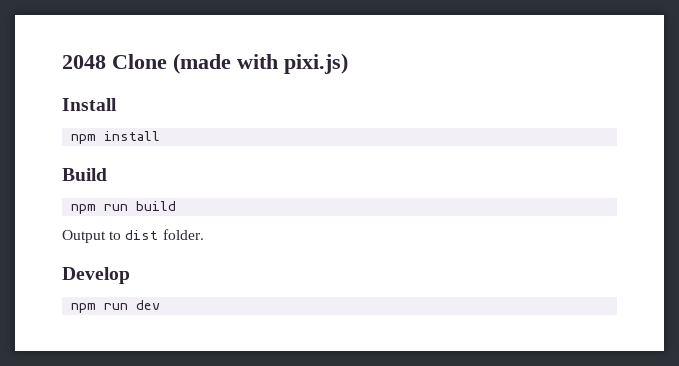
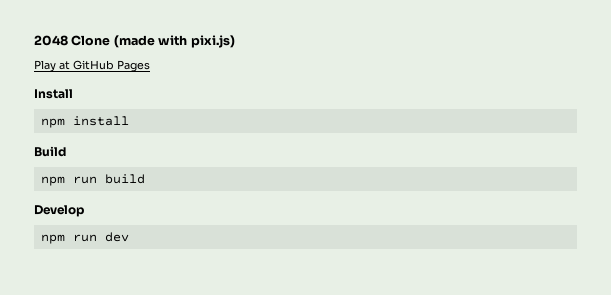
(348, 63) none -> [34,60,150,72] // Play at GitHub Pages
[62,229,204,243] // Output to dist folder. -> (145, 179) none

